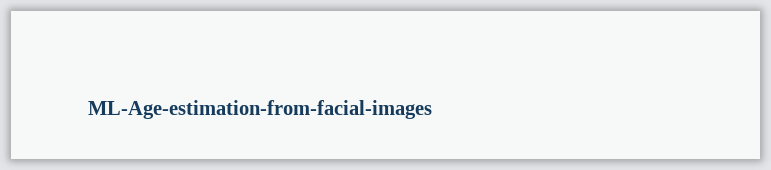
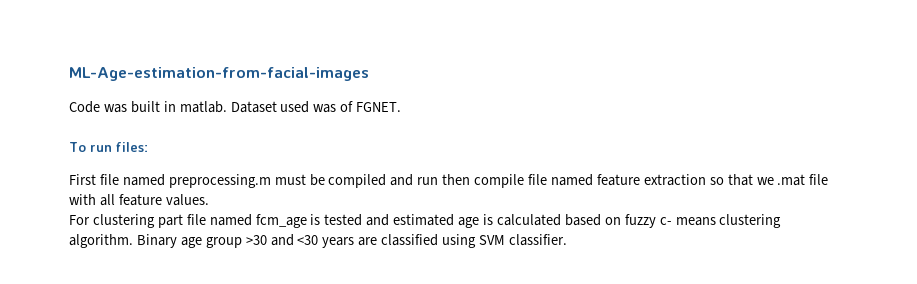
(432, 109) none -> [69,101,402,113] [69,142,148,152] [69,174,829,188] [69,194,209,206] [69,214,782,228] [69,234,567,248] // Code was built in matlab. Dataset used was of FGNET. // To run files: // First file named preprocessing.m must be compiled and run then compile file named feature extraction so that we .mat file with all feature values. // For clustering part file named fcm_age is tested and estimated age is calculated based on fuzzy c- means clustering algorithm. Binary age group >30 and <30 years are classified using SVM classifier.

